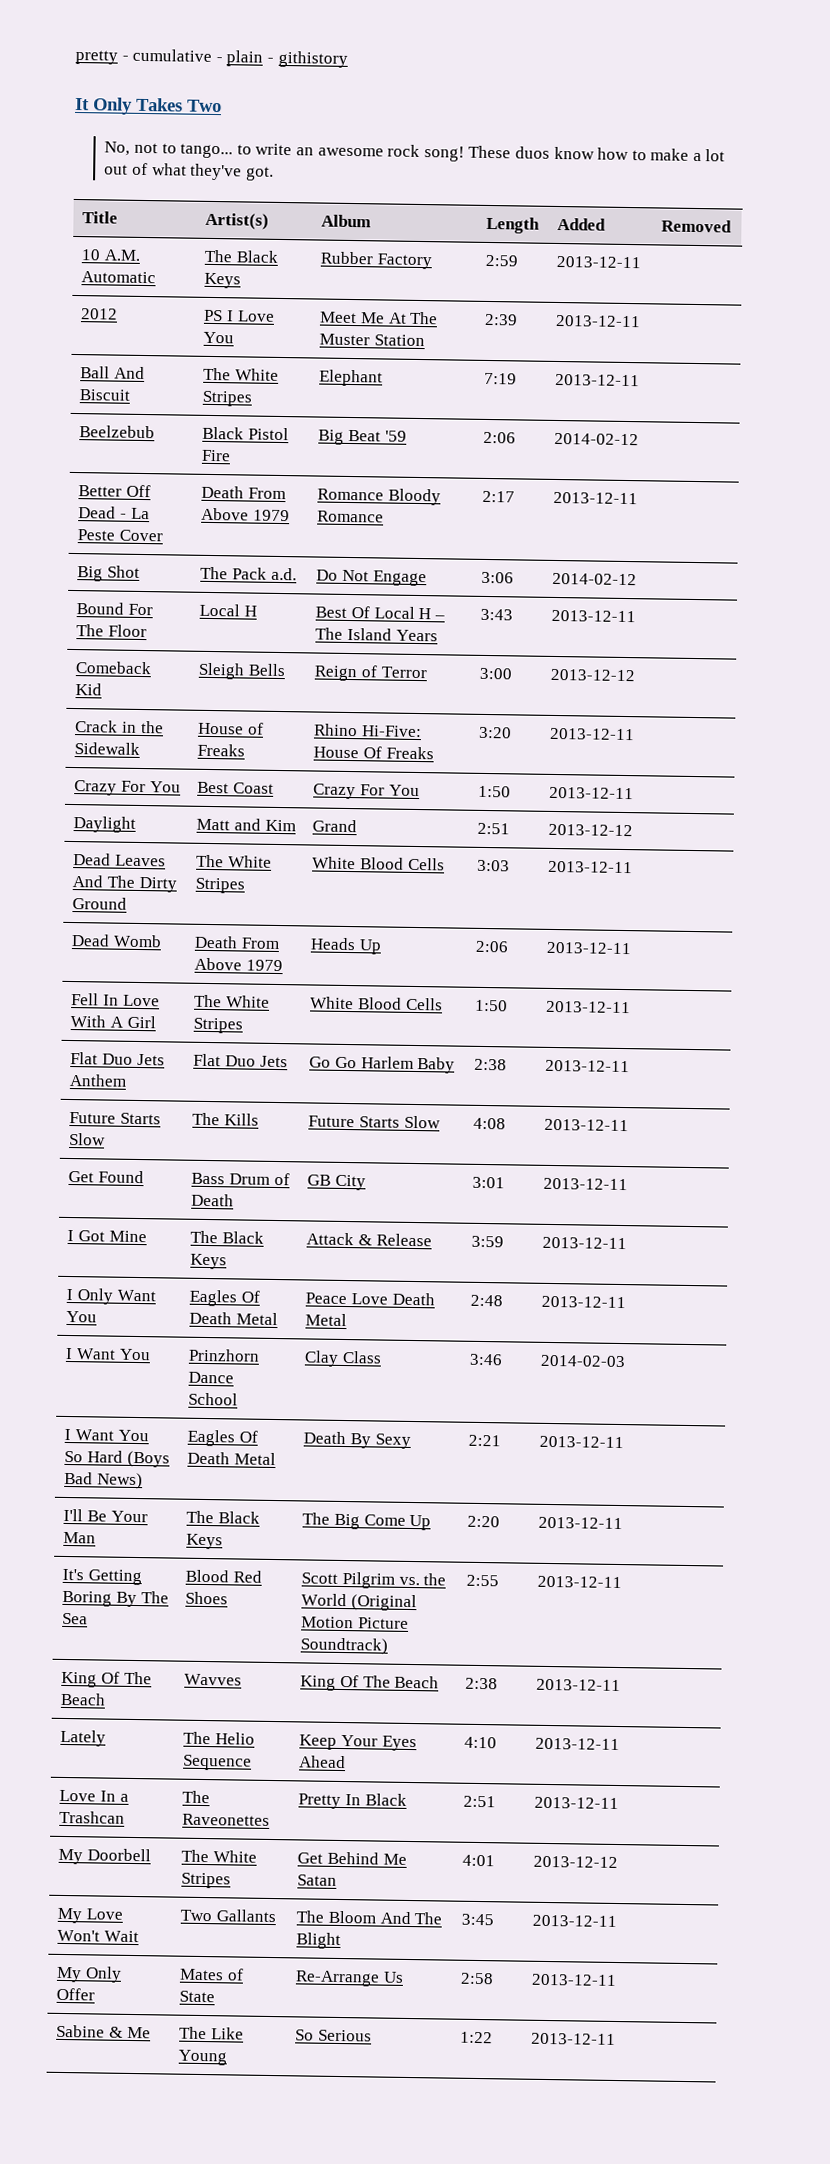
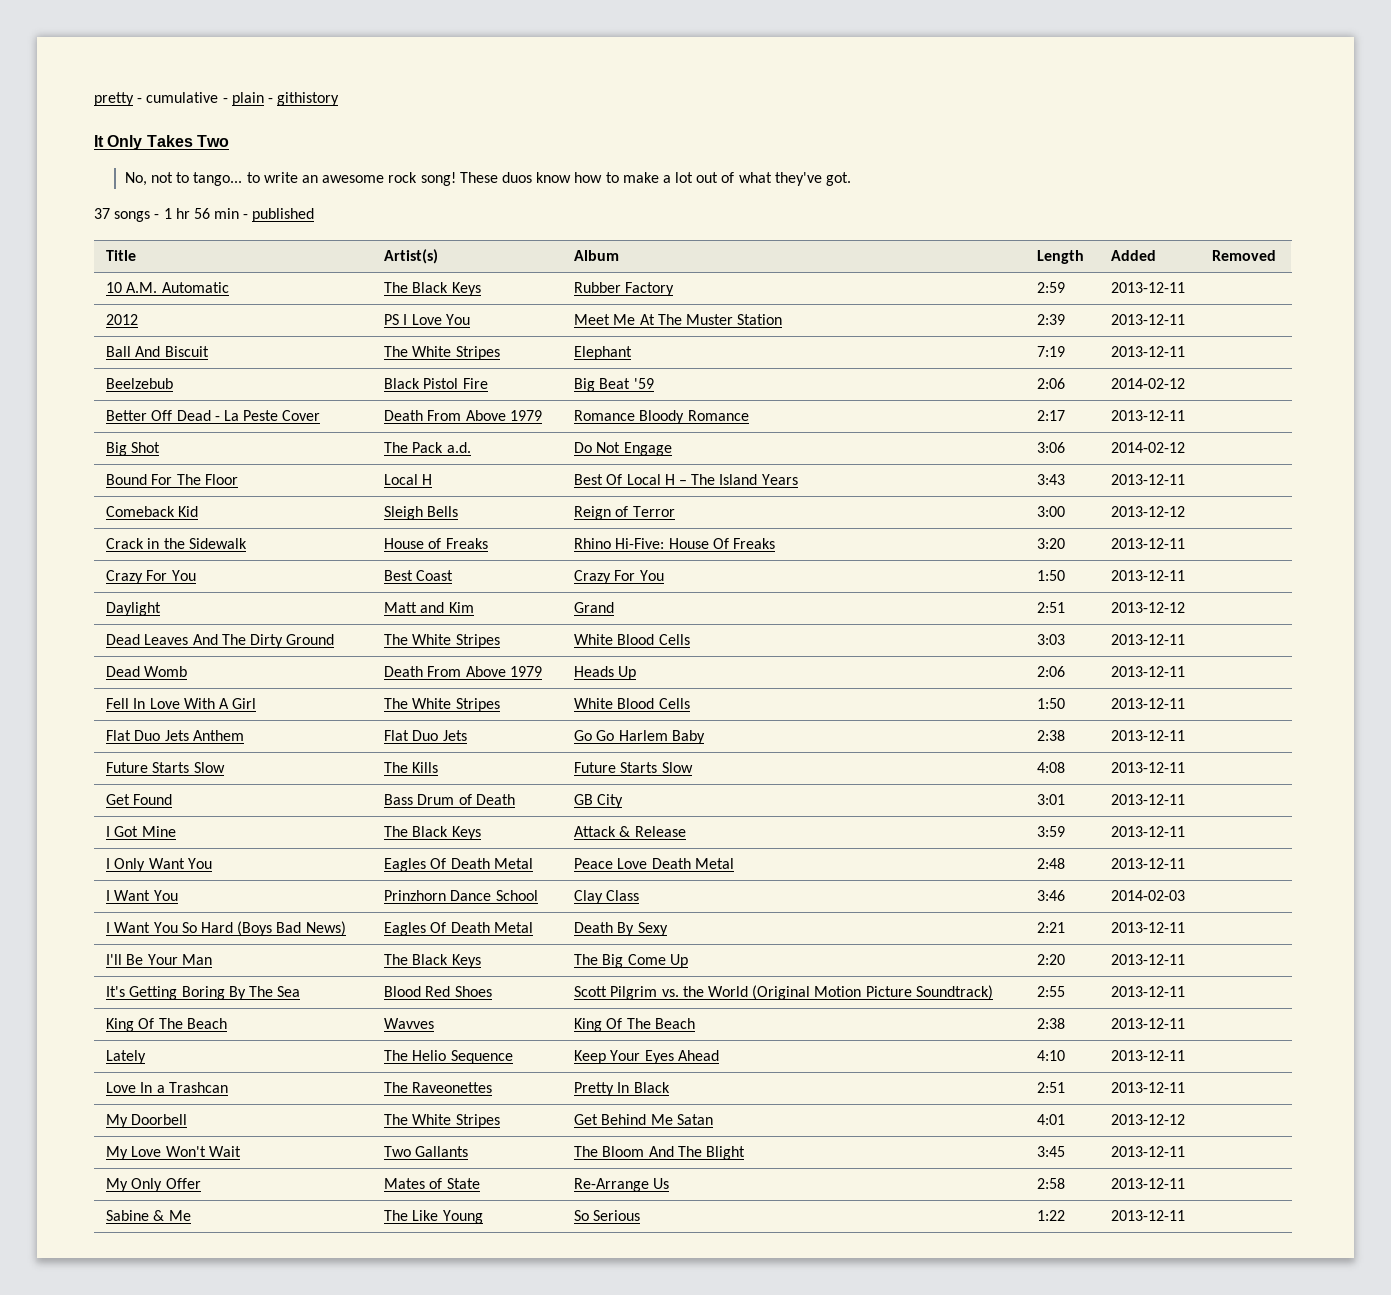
(274, 173) none -> [94,208,315,222] // 37 songs - 1 hr 56 min - published

